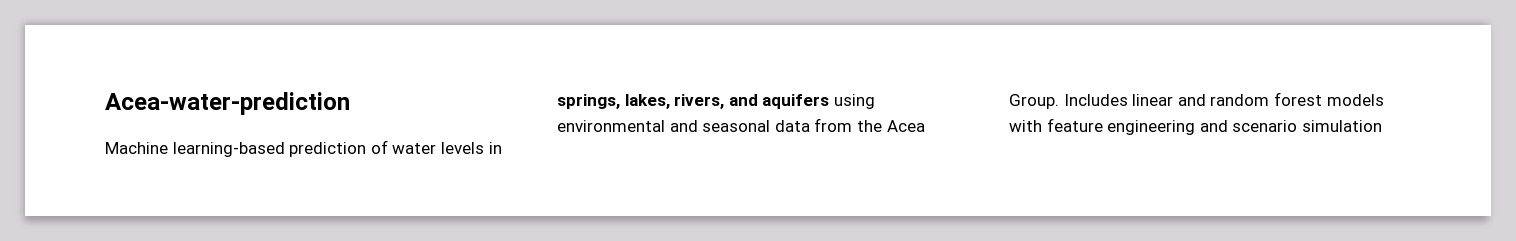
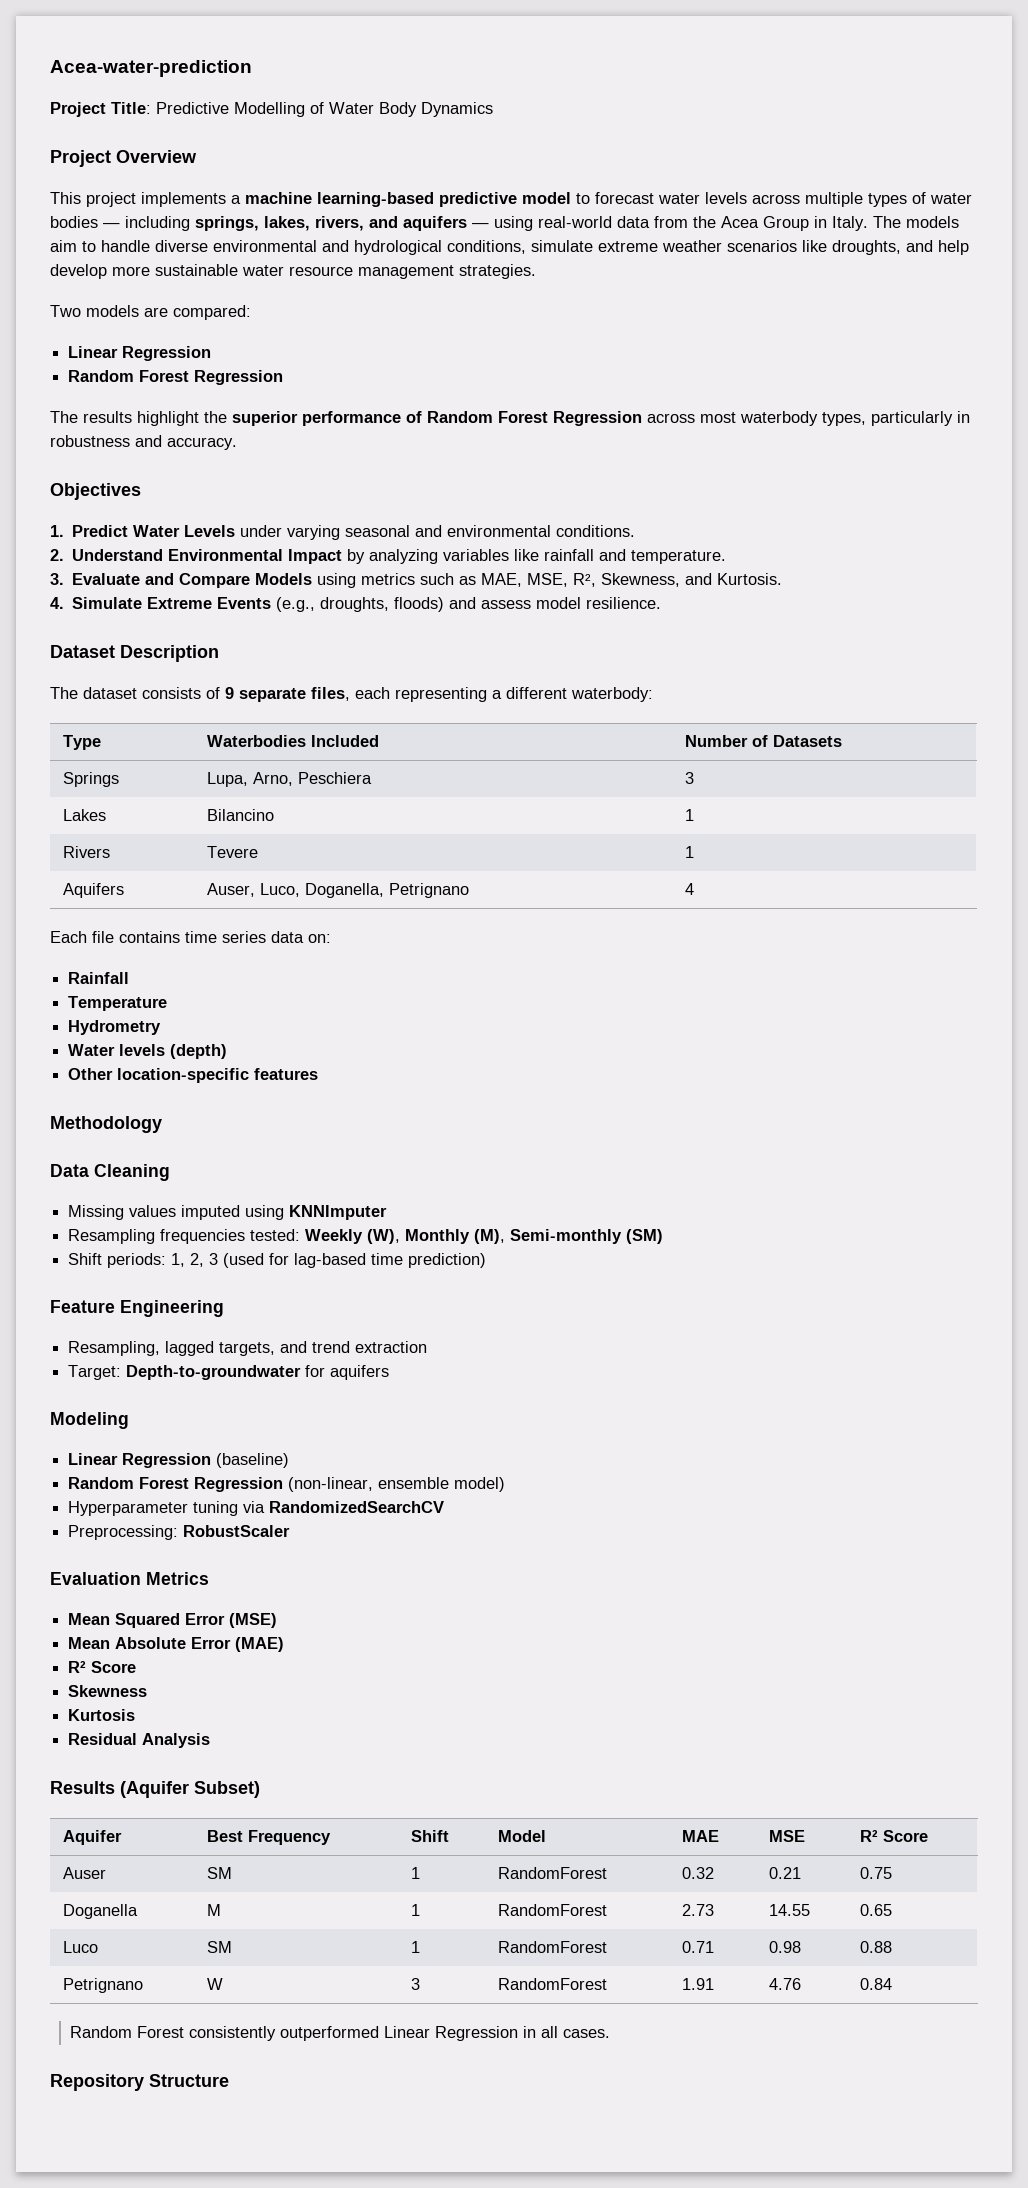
[105,140,502,157] Machine learning-based prediction of water levels in -> [50,102,493,117] [50,150,197,167] [50,192,972,207] [50,216,190,231] Project Title: Predictive Modelling of Water Body Dynamics // Project Overview // This project implements a machine learning-based predictive model to forecast water levels across multiple types of water bodies — including
[833,94,875,109] [557,118,925,132] [1009,92,1384,109] [1009,118,1382,135] using environmental and seasonal data from the Acea Group. Includes linear and random forest models with feature engineering and scenario simulation -> [472,216,959,231] [50,240,969,255] [50,264,536,279] [50,305,251,320] [68,346,212,361] [68,370,284,385] [50,411,970,426] [50,435,237,450] [50,483,141,500] [50,525,636,540] [50,549,727,564] [50,573,783,588] [50,597,662,612] [50,645,219,662] [50,687,653,702] [62,735,101,750] [206,735,379,747] [684,735,842,747] [62,772,119,787] [206,772,372,787] [684,772,694,784] [62,809,106,821] [206,809,274,821] [684,809,694,821] [62,846,110,858] [206,846,258,858] [684,846,694,858] [62,883,124,898] [206,883,469,898] [684,883,694,895] [50,931,331,943] [68,972,130,984] [68,996,168,1011] [68,1020,162,1035] [68,1044,228,1059] [68,1068,319,1083] [50,1116,162,1133] [50,1164,170,1181] [68,1205,388,1220] [68,1229,664,1244] [68,1253,487,1268] [50,1300,224,1317] [68,1341,428,1356] [68,1365,390,1380] [50,1412,129,1429] [68,1453,290,1468] [68,1477,506,1492] [68,1501,445,1516] [68,1525,291,1540] [50,1572,209,1585] [68,1613,278,1628] [68,1637,285,1652] [68,1661,137,1673] [68,1685,148,1697] [68,1709,136,1721] [68,1733,211,1748] [50,1781,260,1798] [62,1830,122,1845] [206,1830,331,1845] [410,1830,449,1842] [497,1830,546,1842] [681,1830,719,1842] [768,1830,805,1842] [859,1830,928,1842] [62,1867,106,1879] [206,1867,232,1879] [410,1867,420,1879] [497,1867,607,1879] [681,1867,714,1879] [768,1867,801,1879] [859,1867,892,1879] [62,1904,138,1919] [206,1904,221,1916] [410,1904,420,1916] [497,1904,607,1916] [681,1904,714,1916] [768,1904,810,1916] [859,1904,892,1916] [62,1941,98,1953] [206,1941,232,1953] [410,1941,420,1953] [497,1941,607,1953] [681,1941,714,1953] [768,1941,801,1953] [859,1941,892,1953] [62,1978,143,1993] [206,1978,223,1990] [410,1978,420,1990] [497,1978,607,1990] [681,1978,714,1990] [768,1978,801,1990] [859,1978,892,1990] [70,2026,611,2041] [50,2074,229,2091] — using real-world data from the Acea Group in Italy. The models aim to handle diverse environmental and hydrological conditions, simulate extreme weather scenarios like droughts, and help develop more sustainable water resource management strategies. // Two models are compared: // Linear Regression // Random Forest Regression // The results highlight the superior performance of Random Forest Regression across most waterbody types, particularly in robustness and accuracy. // Objectives // 1. Predict Water Levels under varying seasonal and environmental conditions. // 2. Understand Environmental Impact by analyzing variables like rainfall and temperature. // 3. Evaluate and Compare Models using metrics such as MAE, MSE, R², Skewness, and Kurtosis. // 4. Simulate Extreme Events (e.g., droughts, floods) and assess model resilience. // Dataset Description // The dataset consists of 9 separate files, each representing a different waterbody: // Type | Waterbodies Included | Number of Datasets // Springs | Lupa, Arno, Peschiera | 3 // Lakes | Bilancino | 1 // Rivers | Tevere | 1 // Aquifers | Auser, Luco, Doganella, Petrignano | 4 // Each file contains time series data on: // Rainfall // Temperature // Hydrometry // Water levels (depth) // Other location-specific features // Methodology // Data Cleaning // Missing values imputed using KNNImputer // Resampling frequencies tested: Weekly (W), Monthly (M), Semi-monthly (SM) // Shift periods: 1, 2, 3 (used for lag-based time prediction) // Feature Engineering // Resampling, lagged targets, and trend extraction // Target: Depth-to-groundwater for aquifers // Modeling // Linear Regression (baseline) // Random Forest Regression (non-linear, ensemble model) // Hyperparameter tuning via RandomizedSearchCV // Preprocessing: RobustScaler // Evaluation Metrics // Mean Squared Error (MSE) // Mean Absolute Error (MAE) // R² Score // Skewness // Kurtosis // Residual Analysis // Results (Aquifer Subset) // Aquifer | Best Frequency | Shift | Model | MAE | MSE | R² Score // Auser | SM | 1 | RandomForest | 0.32 | 0.21 | 0.75 // Doganella | M | 1 | RandomForest | 2.73 | 14.55 | 0.65 // Luco | SM | 1 | RandomForest | 0.71 | 0.98 | 0.88 // Petrignano | W | 3 | RandomForest | 1.91 | 4.76 | 0.84 // Random Forest consistently outperformed Linear Regression in all cases. // Repository Structure

